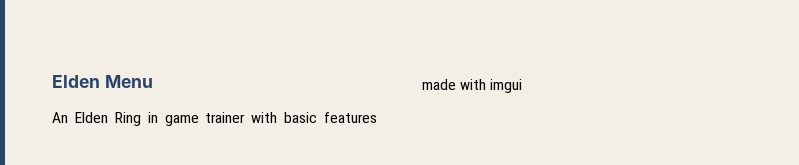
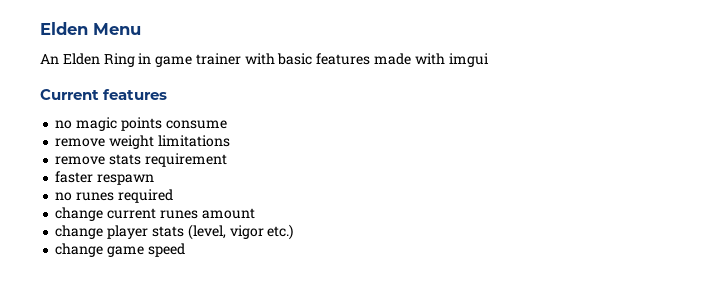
(523, 86) none -> [40,89,168,100] [55,117,227,131] [55,135,230,149] [55,153,227,167] [55,171,155,185] [55,189,173,203] [55,207,255,221] [55,224,294,240] [55,243,185,257] // Current features // no magic points consume // remove weight limitations // remove stats requirement // faster respawn // no runes required // change current runes amount // change player stats (level, vigor etc.) // change game speed

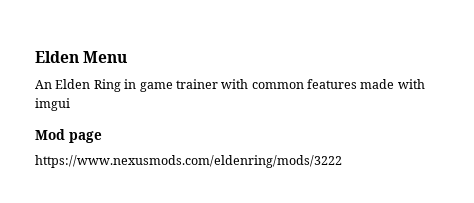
[277,53,313,65] basic -> [251,82,304,89] common
[40,89,168,100] [55,117,227,131] [55,135,230,149] [55,153,227,167] [55,171,155,185] [55,189,173,203] [55,207,255,221] [55,224,294,240] [55,243,185,257] Current features // no magic points consume // remove weight limitations // remove stats requirement // faster respawn // no runes required // change current runes amount // change player stats (level, vigor etc.) // change game speed -> [35,129,102,143] [35,155,342,168] Mod page // https://www.nexusmods.com/eldenring/mods/3222

